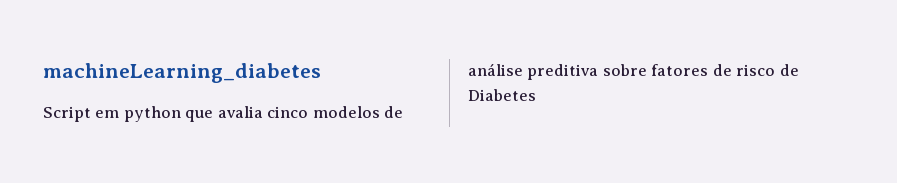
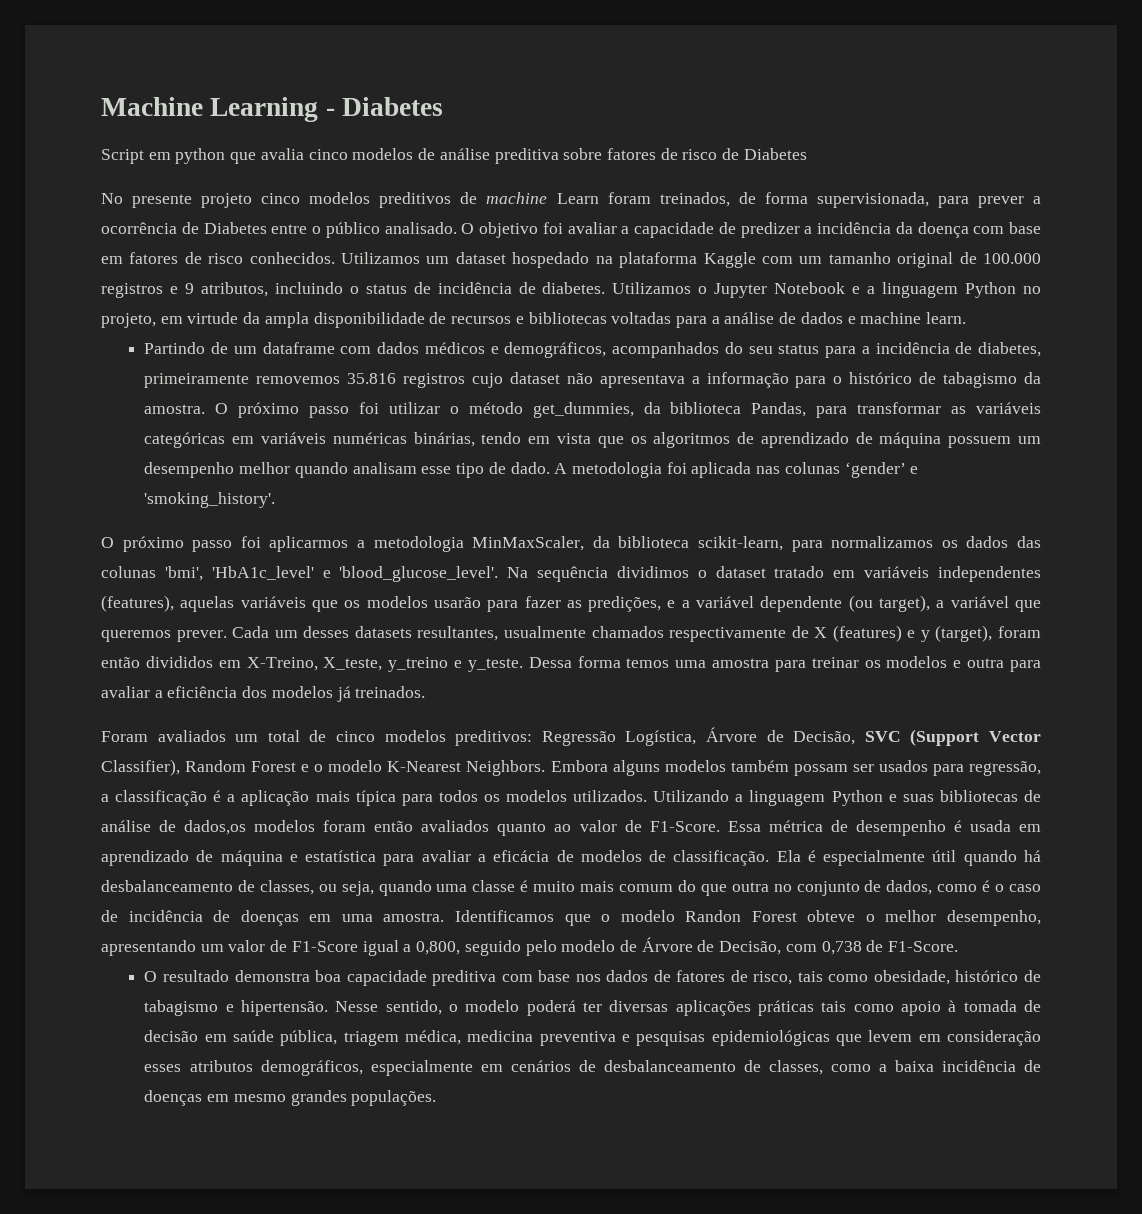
[43,63,321,83] machineLearning_diabetes -> [101,97,444,122] Machine Learning - Diabetes
(536, 95) none -> [101,192,1041,208] [101,222,1041,238] [101,252,1041,268] [101,282,1041,298] [101,312,967,328] [144,342,1042,358] [144,372,1041,388] [144,402,1041,418] [144,432,1042,448] [144,462,919,478] [144,492,276,508] [101,536,1042,552] [101,566,1041,582] [101,595,1041,612] [101,625,1041,642] [101,656,1042,672] [101,686,426,702] [101,727,1042,746] [101,759,1041,776] [101,790,1041,806] [101,820,1041,836] [101,850,1042,866] [101,880,1041,896] [101,910,1041,926] [101,937,959,956] [144,970,1041,986] [144,1000,1042,1016] [144,1030,1041,1046] [144,1060,1042,1076] [144,1090,437,1106] // No presente projeto cinco modelos preditivos de machine Learn foram treinados, de forma supervisionada, para prever a ocorrência de Diabetes entre o público analisado. O objetivo foi avaliar a capacidade de predizer a incidência da doença com base em fatores de risco conhecidos. Utilizamos um dataset hospedado na plataforma Kaggle com um tamanho original de 100.000 registros e 9 atributos, incluindo o status de incidência de diabetes. Utilizamos o Jupyter Notebook e a linguagem Python no projeto, em virtude da ampla disponibilidade de recursos e bibliotecas voltadas para a análise de dados e machine learn. // Partindo de um dataframe com dados médicos e demográficos, acompanhados do seu status para a incidência de diabetes, primeiramente removemos 35.816 registros cujo dataset não apresentava a informação para o histórico de tabagismo da amostra. O próximo passo foi utilizar o método get_dummies, da biblioteca Pandas, para transformar as variáveis categóricas em variáveis numéricas binárias, tendo em vista que os algoritmos de aprendizado de máquina possuem um desempenho melhor quando analisam esse tipo de dado. A metodologia foi aplicada nas colunas ‘gender’ e 'smoking_history'. // O próximo passo foi aplicarmos a metodologia MinMaxScaler, da biblioteca scikit-learn, para normalizamos os dados das colunas 'bmi', 'HbA1c_level' e 'blood_glucose_level'. Na sequência dividimos o dataset tratado em variáveis independentes (features), aquelas variáveis que os modelos usarão para fazer as predições, e a variável dependente (ou target), a variável que queremos prever. Cada um desses datasets resultantes, usualmente chamados respectivamente de X (features) e y (target), foram então divididos em X-Treino, X_teste, y_treino e y_teste. Dessa forma temos uma amostra para treinar os modelos e outra para avaliar a eficiência dos modelos já treinados. // Foram avaliados um total de cinco modelos preditivos: Regressão Logística, Árvore de Decisão, SVC (Support Vector Classifier), Random Forest e o modelo K-Nearest Neighbors. Embora alguns modelos também possam ser usados para regressão, a classificação é a aplicação mais típica para todos os modelos utilizados. Utilizando a linguagem Python e suas bibliotecas de análise de dados,os modelos foram então avaliados quanto ao valor de F1-Score. Essa métrica de desempenho é usada em aprendizado de máquina e estatística para avaliar a eficácia de modelos de classificação. Ela é especialmente útil quando há desbalanceamento de classes, ou seja, quando uma classe é muito mais comum do que outra no conjunto de dados, como é o caso de incidência de doenças em uma amostra. Identificamos que o modelo Randon Forest obteve o melhor desempenho, apresentando um valor de F1-Score igual a 0,800, seguido pelo modelo de Árvore de Decisão, com 0,738 de F1-Score. // O resultado demonstra boa capacidade preditiva com base nos dados de fatores de risco, tais como obesidade, histórico de tabagismo e hipertensão. Nesse sentido, o modelo poderá ter diversas aplicações práticas tais como apoio à tomada de decisão em saúde pública, triagem médica, medicina preventiva e pesquisas epidemiológicas que levem em consideração esses atributos demográficos, especialmente em cenários de desbalanceamento de classes, como a baixa incidência de doenças em mesmo grandes populações.

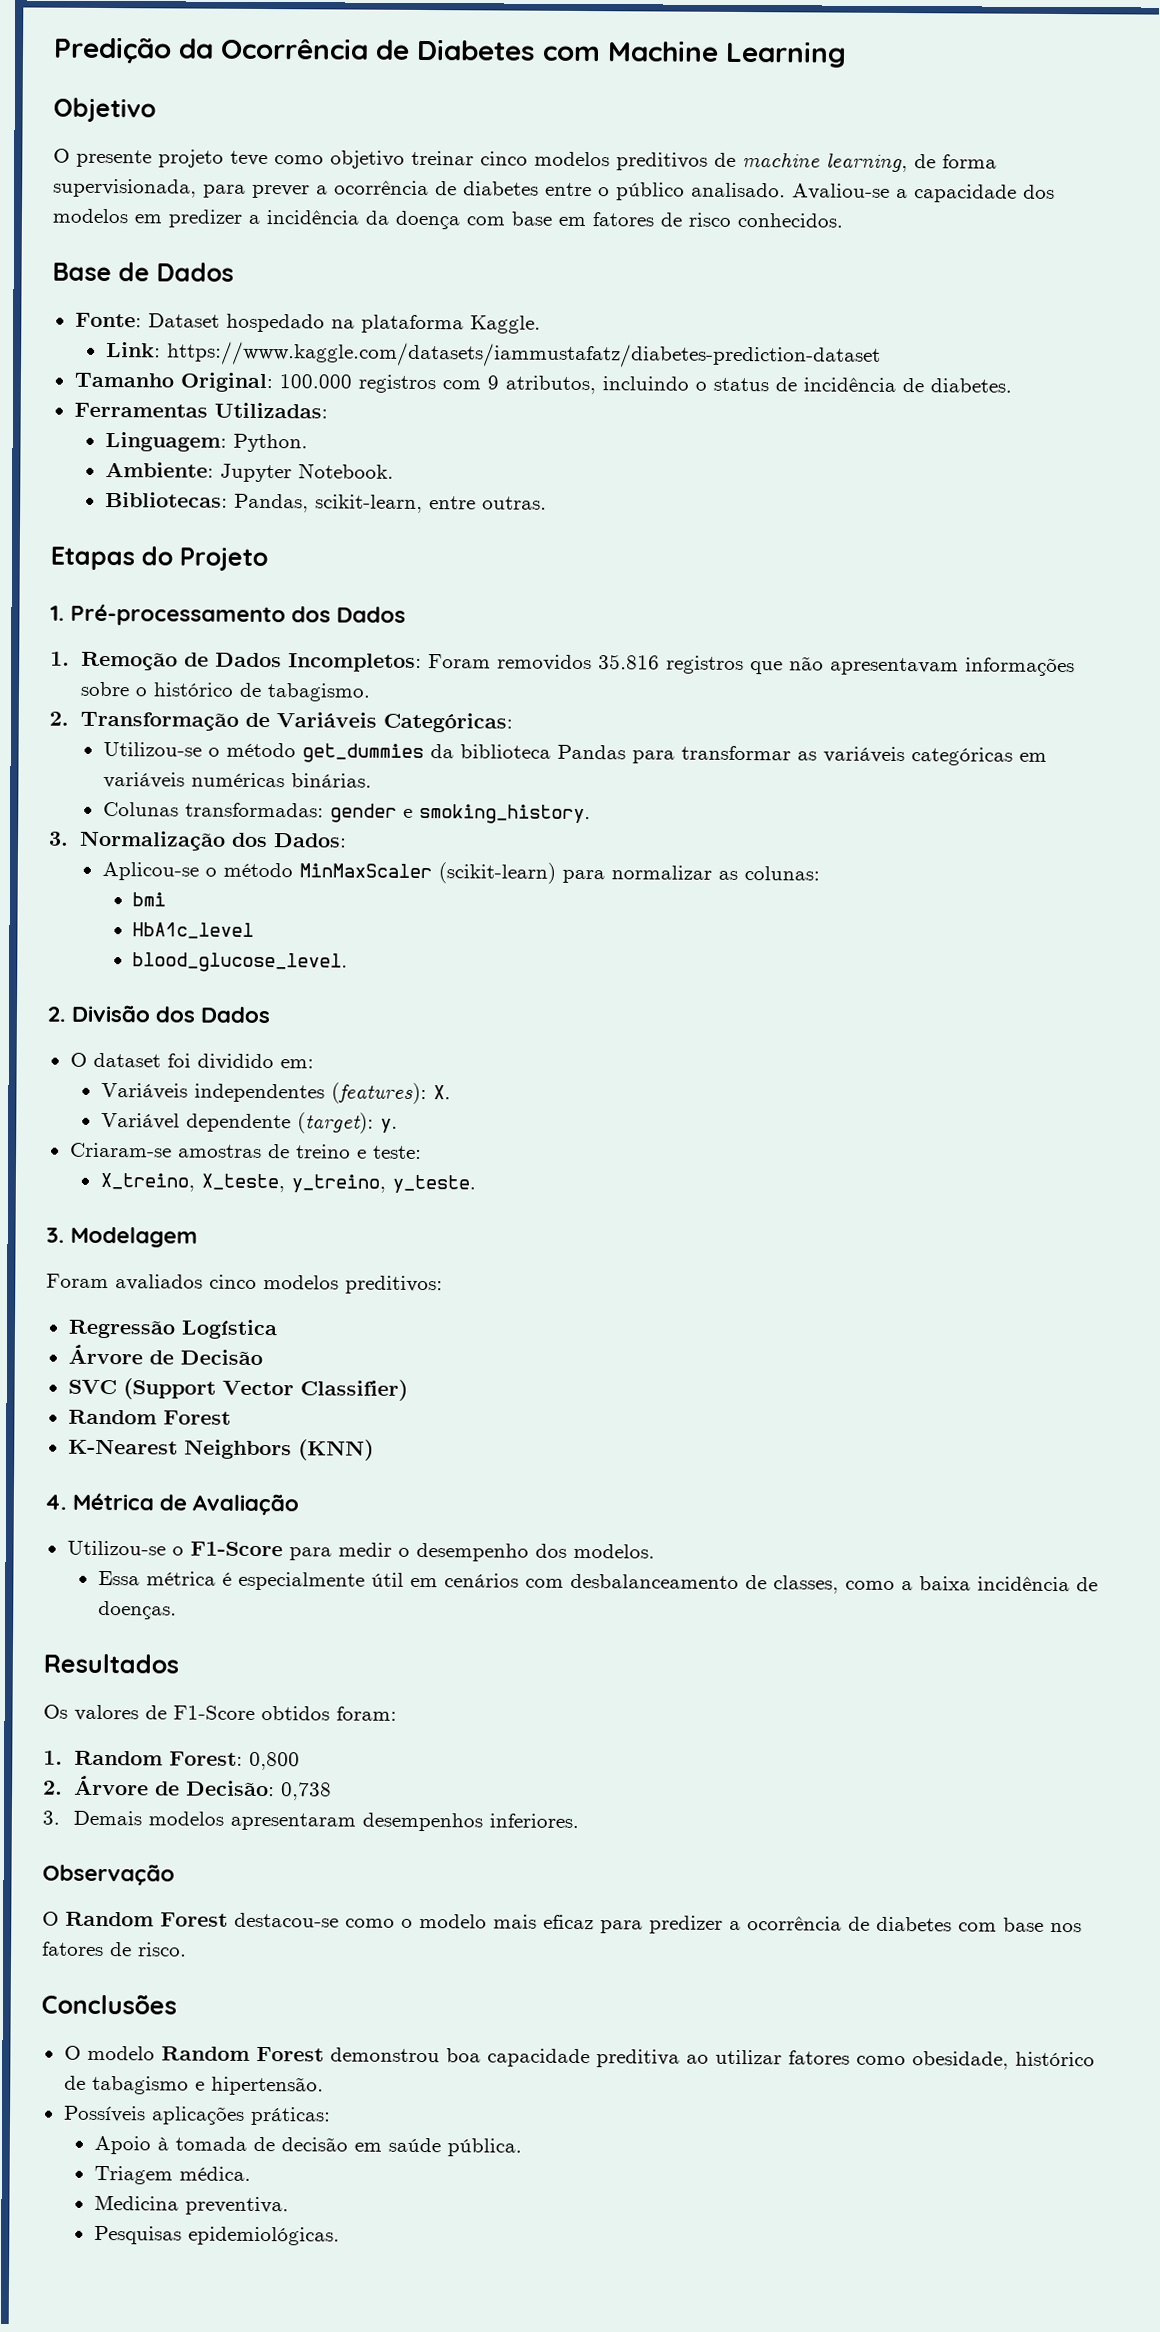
[101,97,444,122] [101,148,807,164] [101,193,253,208] Machine Learning - Diabetes // Script em python que avalia cinco modelos de análise preditiva sobre fatores de risco de Diabetes // No presente projeto -> [53,36,847,68] [53,97,156,123] [53,148,474,169] Predição da Ocorrência de Diabetes com Machine Learning // Objetivo // O presente projeto teve como objetivo treinar
[556,192,730,207] Learn foram treinados, -> [826,152,908,173] learning,
[203,222,267,234] Diabetes -> [463,181,539,196] diabetes
[461,222,736,238] O objetivo foi avaliar a capacidade de -> [792,183,1055,203] [52,208,162,224] Avaliou-se a capacidade dos modelos em
[341,252,977,268] Utilizamos um dataset hospedado na plataforma Kaggle com um tamanho original de -> [52,262,234,282] [74,312,541,334] [105,341,881,369] [73,372,273,393] // Base de Dados // Fonte: Dataset hospedado na plataforma Kaggle. // Link: https://www.kaggle.com/datasets/iammustafatz/diabetes-prediction-dataset // Tamanho Original:
[169,286,178,294] e -> [441,380,481,390] com
[612,282,1041,298] [101,312,967,328] [144,342,1042,358] [144,372,1041,388] [144,402,807,418] Utilizamos o Jupyter Notebook e a linguagem Python no projeto, em virtude da ampla disponibilidade de recursos e bibliotecas voltadas para a análise de dados e machine learn. // Partindo de um dataframe com dados médicos e demográficos, acompanhados do seu status para a incidência de diabetes, primeiramente removemos 35.816 registros cujo dataset não apresentava a informação para o histórico de tabagismo da amostra. O próximo passo foi utilizar o método get_dummies, da biblioteca Pandas, -> [73,402,328,419] [104,431,308,453] [104,461,394,483] [104,491,547,513] [50,546,268,572] [50,603,407,627] [50,651,1075,677] [79,681,371,702] [49,711,513,733] [102,741,626,764] // Ferramentas Utilizadas: // Linguagem: Python. // Ambiente: Jupyter Notebook. // Bibliotecas: Pandas, scikit-learn, entre outras. // Etapas do Projeto // 1. Pré-processamento dos Dados // 1. Remoção de Dados Incompletos: Foram removidos 35.816 registros que não apresentavam informações sobre o histórico de tabagismo. // 2. Transformação de Variáveis Categóricas: // Utilizou-se o método get_dummies da biblioteca Pandas
[413,432,1042,448] [144,462,919,478] [144,492,276,508] [101,536,1042,552] [101,566,1041,582] [101,595,1041,612] [101,625,1041,642] [101,656,1042,672] [101,686,426,702] binárias, tendo em vista que os algoritmos de aprendizado de máquina possuem um desempenho melhor quando analisam esse tipo de dado. A metodologia foi aplicada nas colunas ‘gender’ e 'smoking_history'. // O próximo passo foi aplicarmos a metodologia MinMaxScaler, da biblioteca scikit-learn, para normalizamos os dados das colunas 'bmi', 'HbA1c_level' e 'blood_glucose_level'. Na sequência dividimos o dataset tratado em variáveis independentes (features), aquelas variáveis que os modelos usarão para fazer as predições, e a variável dependente (ou target), a variável que queremos prever. Cada um desses datasets resultantes, usualmente chamados respectivamente de X (features) e y (target), foram então divididos em X-Treino, X_teste, y_treino e y_teste. Dessa forma temos uma amostra para treinar os modelos e outra para avaliar a eficiência dos modelos já treinados. -> [290,773,372,788] [102,801,591,825] [49,830,347,851] [101,861,820,884] [132,892,167,907] [132,922,255,939] [132,952,349,973] [47,1004,271,1024] [69,1052,314,1071] [100,1082,451,1105] [100,1112,398,1134] [69,1142,422,1160] [99,1172,476,1194] [46,1226,199,1248] binárias. // Colunas transformadas: gender e smoking_history. // 3. Normalização dos Dados: // Aplicou-se o método MinMaxScaler (scikit-learn) para normalizar as colunas: // bmi // HbA1c_level // blood_glucose_level. // 2. Divisão dos Dados // O dataset foi dividido em: // Variáveis independentes (features): X. // Variável dependente (target): y. // Criaram-se amostras de treino e teste: // X_treino, X_teste, y_treino, y_teste. // 3. Modelagem
[235,730,327,742] um total de -> (203, 1282) none
[541,727,856,746] Regressão Logística, Árvore de Decisão, -> [67,1319,278,1340] [67,1344,263,1366] // Regressão Logística // Árvore de Decisão //
[101,759,1041,776] [101,790,1041,806] [101,820,1041,836] [101,850,1042,866] [101,880,1041,896] [101,910,1041,926] [101,937,959,956] [144,970,1041,986] [144,1000,1042,1016] [144,1030,1041,1046] [144,1060,473,1076] Classifier), Random Forest e o modelo K-Nearest Neighbors. Embora alguns modelos também possam ser usados para regressão, a classificação é a aplicação mais típica para todos os modelos utilizados. Utilizando a linguagem Python e suas bibliotecas de análise de dados,os modelos foram então avaliados quanto ao valor de F1-Score. Essa métrica de desempenho é usada em aprendizado de máquina e estatística para avaliar a eficácia de modelos de classificação. Ela é especialmente útil quando há desbalanceamento de classes, ou seja, quando uma classe é muito mais comum do que outra no conjunto de dados, como é o caso de incidência de doenças em uma amostra. Identificamos que o modelo Randon Forest obteve o melhor desempenho, apresentando um valor de F1-Score igual a 0,800, seguido pelo modelo de Árvore de Decisão, com 0,738 de F1-Score. // O resultado demonstra boa capacidade preditiva com base nos dados de fatores de risco, tais como obesidade, histórico de tabagismo e hipertensão. Nesse sentido, o modelo poderá ter diversas aplicações práticas tais como apoio à tomada de decisão em saúde pública, triagem médica, medicina preventiva e pesquisas epidemiológicas que levem em consideração esses atributos demográficos, especialmente -> [299,1379,408,1401] [67,1409,231,1425] [67,1438,374,1461] [44,1492,300,1516] [66,1540,655,1562] [97,1570,404,1591] Classifier) // Random Forest // K-Nearest Neighbors (KNN) // 4. Métrica de Avaliação // Utilizou-se o F1-Score para medir o desempenho dos modelos. // Essa métrica é especialmente útil
[578,1060,596,1072] de -> [524,1578,564,1588] com
[144,1090,437,1106] doenças em mesmo grandes populações. -> [97,1600,177,1620] [43,1653,179,1674] [43,1704,397,1722] [43,1750,300,1771] [43,1775,332,1801] [42,1810,579,1832] [42,1863,175,1886] [42,1911,1082,1934] [42,1941,187,1957] [41,1994,177,2015] [63,2045,1095,2070] [63,2075,324,2096] [62,2105,331,2126] [93,2135,522,2157] [93,2165,251,2185] [93,2194,289,2216] [93,2225,340,2246] doenças. // Resultados // Os valores de F1-Score obtidos foram: // 1. Random Forest: 0,800 // 2. Árvore de Decisão: 0,738 // 3. Demais modelos apresentaram desempenhos inferiores. // Observação // O Random Forest destacou-se como o modelo mais eficaz para predizer a ocorrência de diabetes com base nos fatores de risco. // Conclusões // O modelo Random Forest demonstrou boa capacidade preditiva ao utilizar fatores como obesidade, histórico de tabagismo e hipertensão. // Possíveis aplicações práticas: // Apoio à tomada de decisão em saúde pública. // Triagem médica. // Medicina preventiva. // Pesquisas epidemiológicas.

